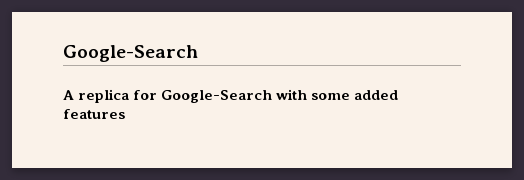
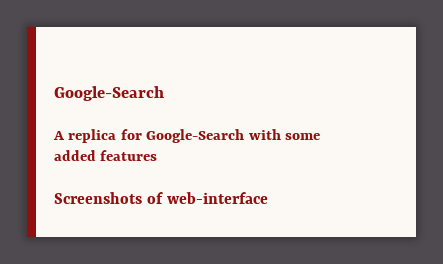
(125, 114) none -> [54,192,268,204] // Screenshots of web-interface

